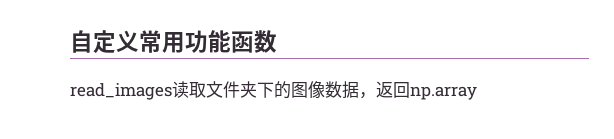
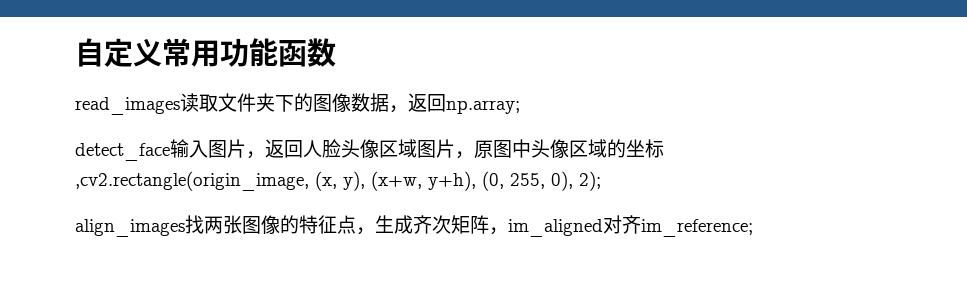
[410,86,477,100] np.array -> [446,100,520,114] [75,139,664,161] [75,171,601,191] [75,215,753,237] np.array; // detect_face输入图片，返回人脸头像区域图片，原图中头像区域的坐标,cv2.rectangle(origin_image, (x, y), (x+w, y+h), (0, 255, 0), 2); // align_images找两张图像的特征点，生成齐次矩阵，im_aligned对齐im_reference;

